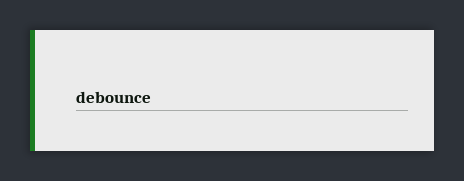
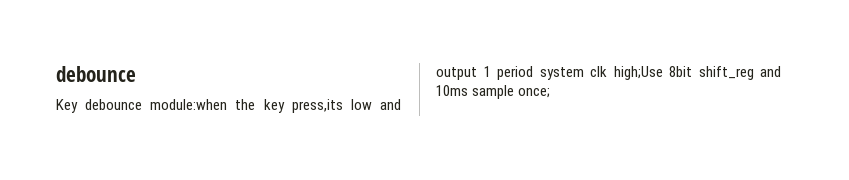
[76,91,151,103] debounce -> [56,66,136,82] [56,99,401,113] [436,66,781,80] [436,85,551,99] debounce // Key debounce module:when the key press,its low and output 1 period system clk high;Use 8bit shift_reg and 10ms sample once;

